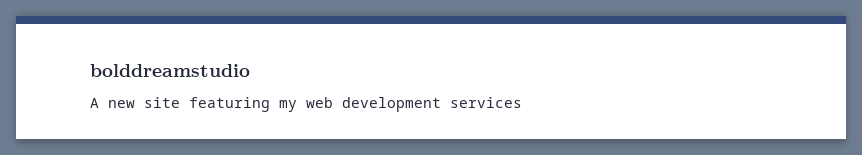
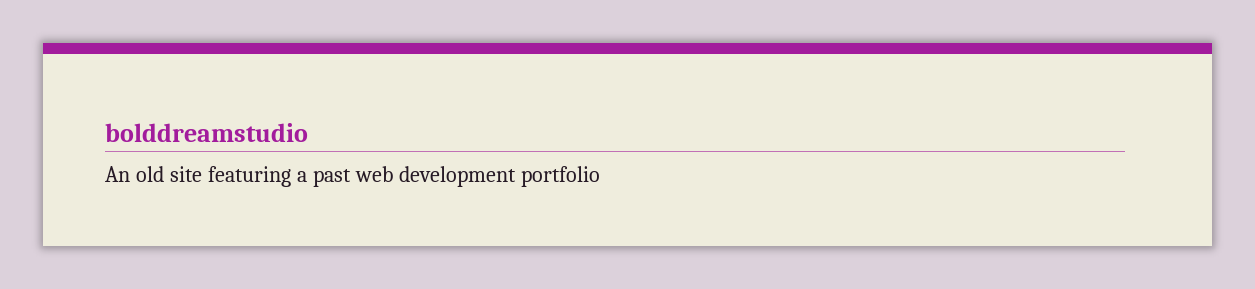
[90,97,297,112] A new site featuring my -> [105,166,351,187] An old site featuring a past
[450,97,522,108] services -> [520,166,600,187] portfolio

